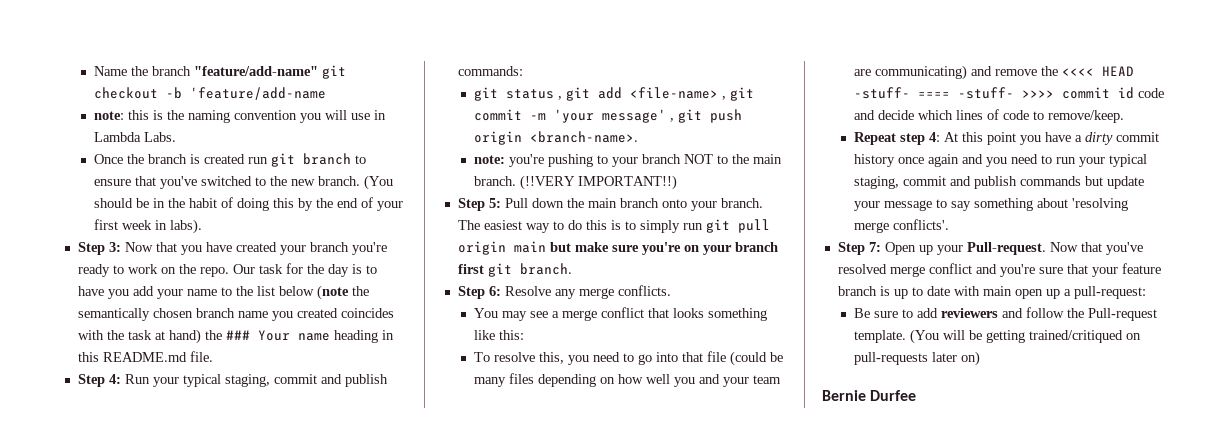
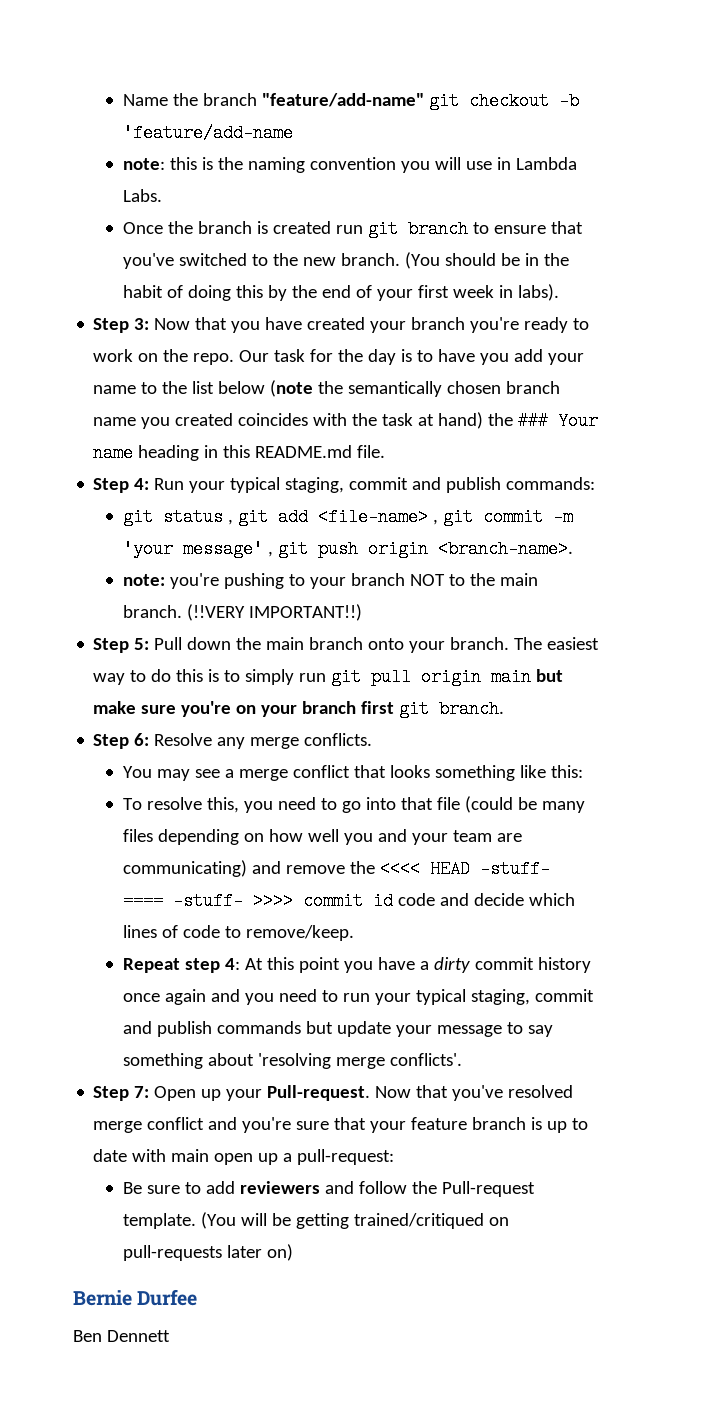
(917, 395) none -> [73,1330,170,1342] // Ben Dennett

